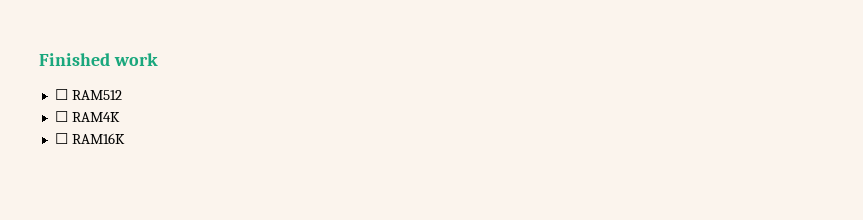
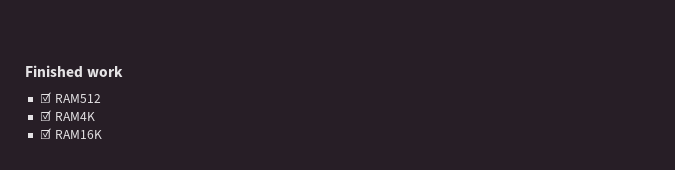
[54,89,68,100] ☐ -> [39,92,51,103] ☑
[54,111,68,122] ☐ -> [39,110,51,121] ☑
[54,133,68,144] ☐ -> [39,128,51,139] ☑

